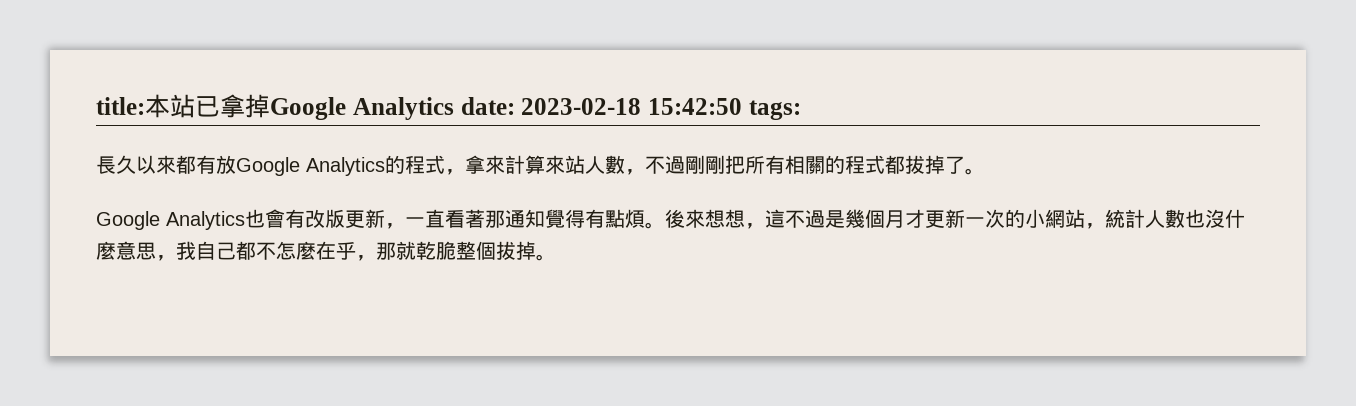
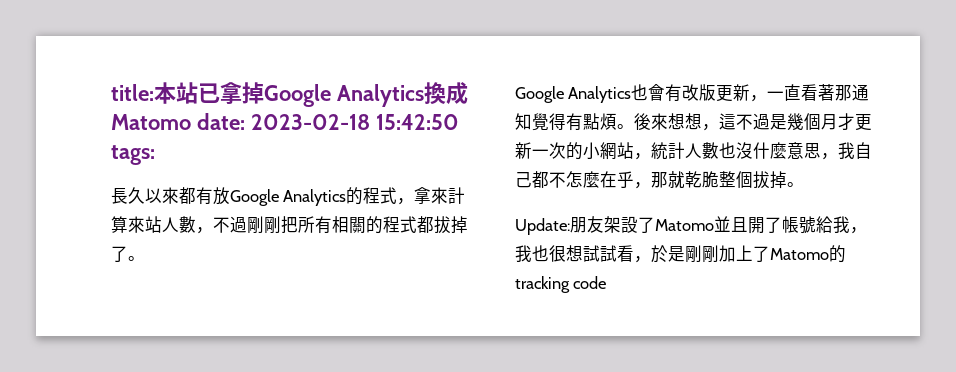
(454, 108) none -> [423,82,468,105] [111,114,191,130] 換成Matomo
(556, 257) none -> [515,216,867,235] [515,245,846,263] [515,276,607,293] // Update:朋友架設了Matomo並且開了帳號給我，我也很想試試看，於是剛剛加上了Matomo的tracking code

